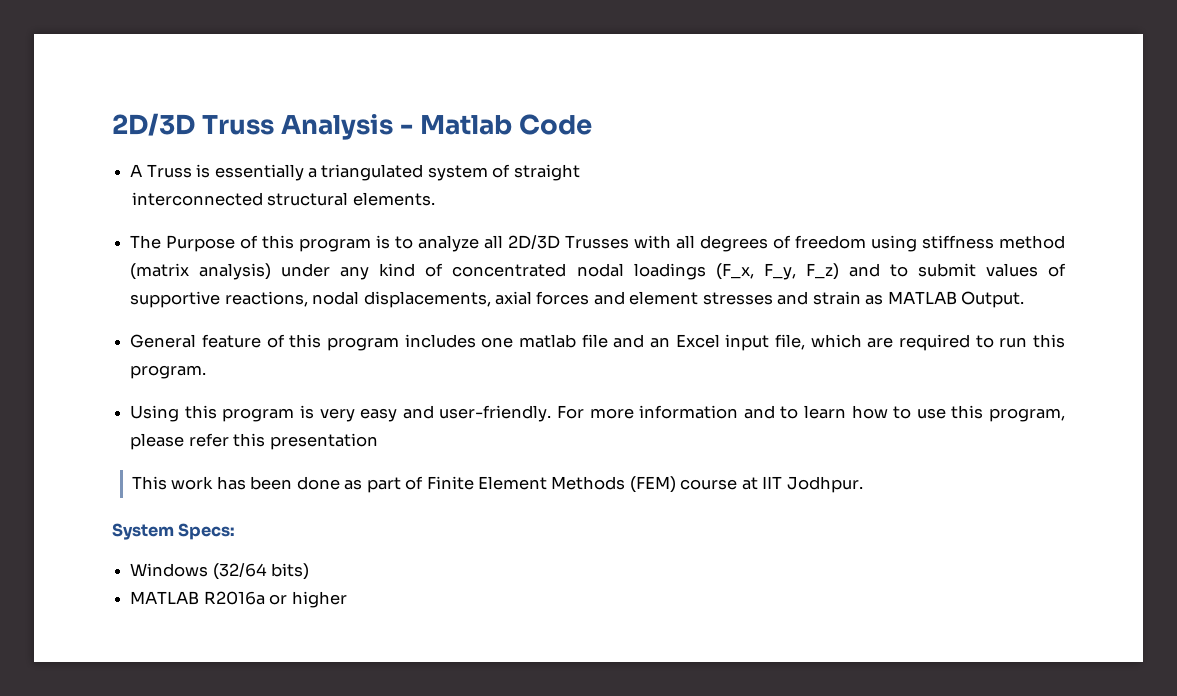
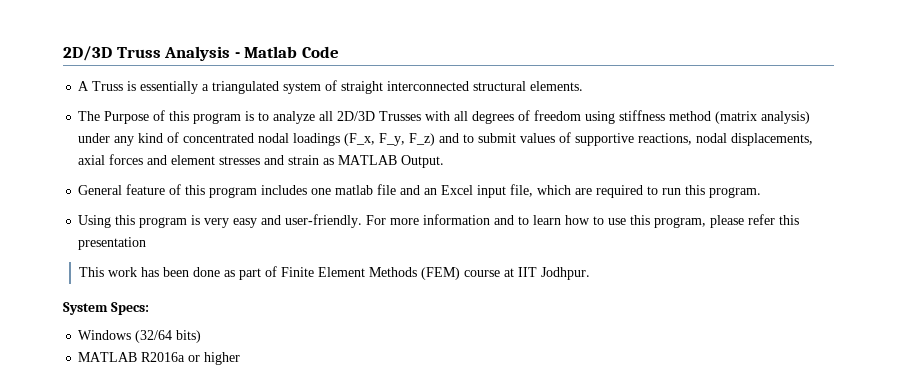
(580, 172) // -> (384, 87) none

